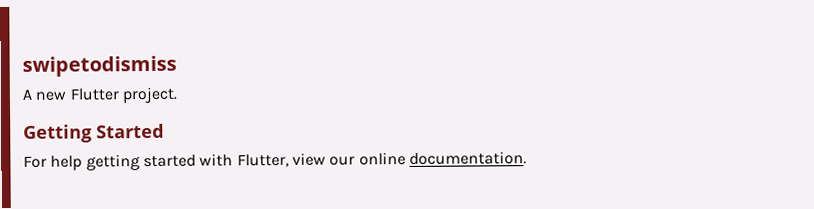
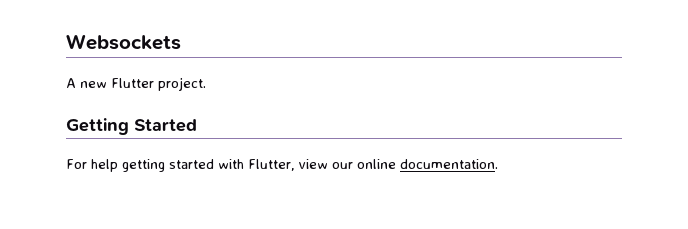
[22,55,177,77] swipetodismiss -> [66,34,181,50] Websockets

